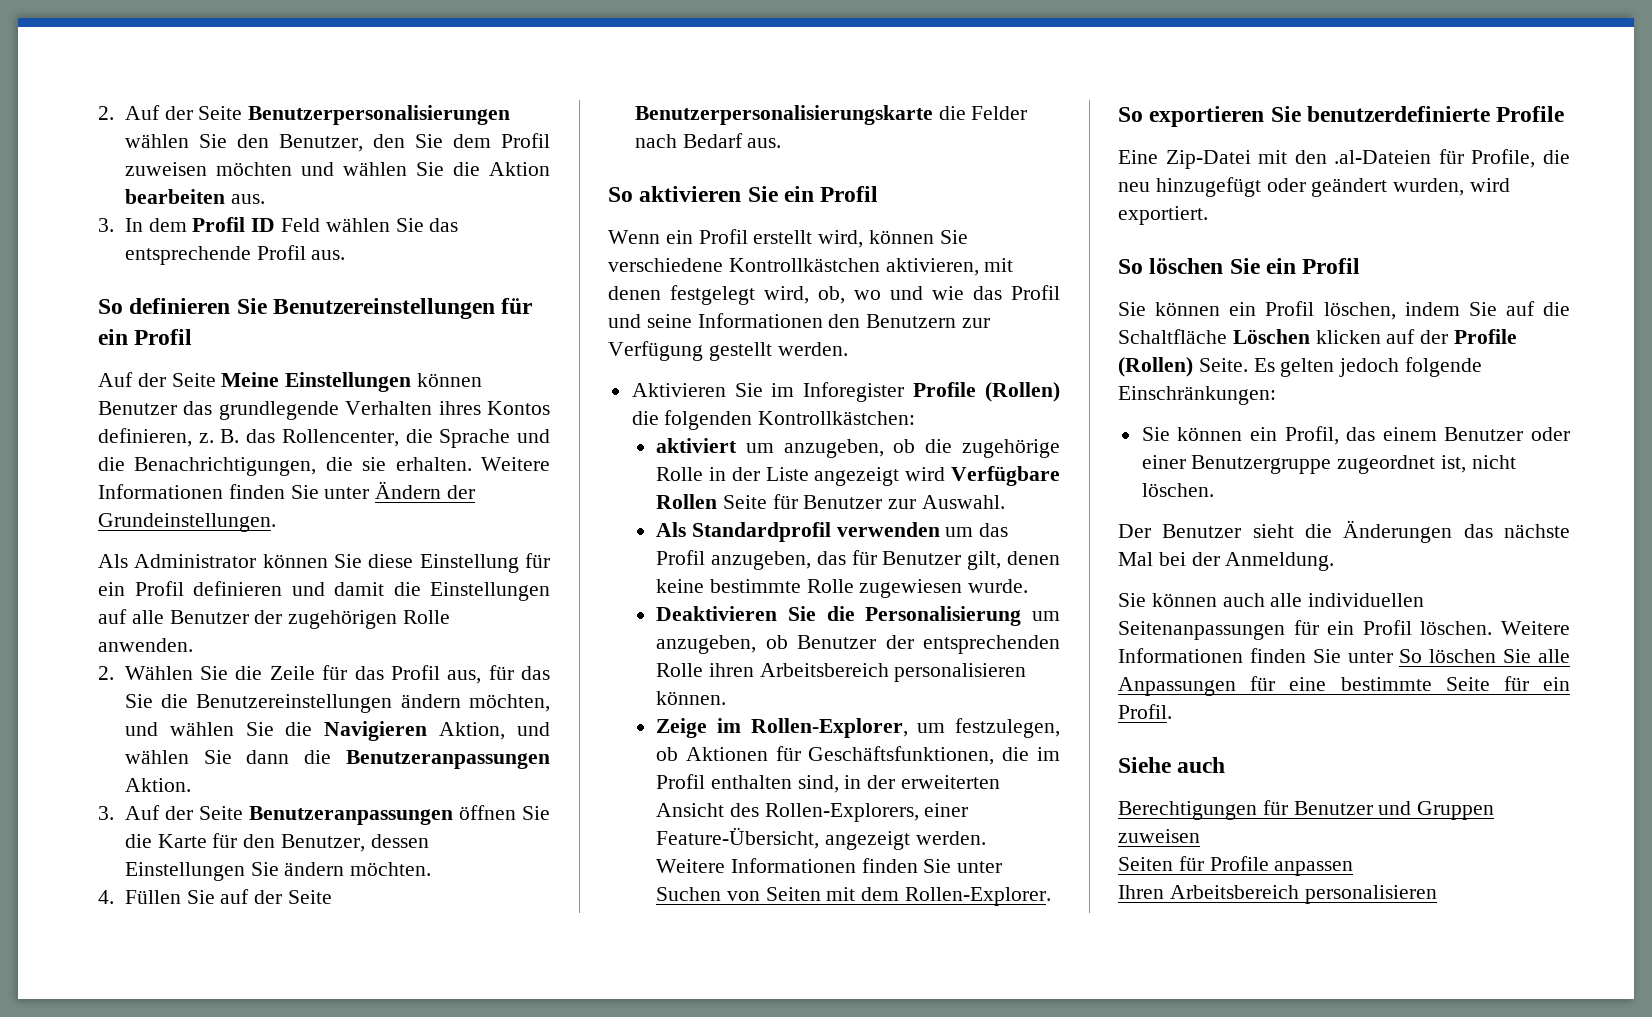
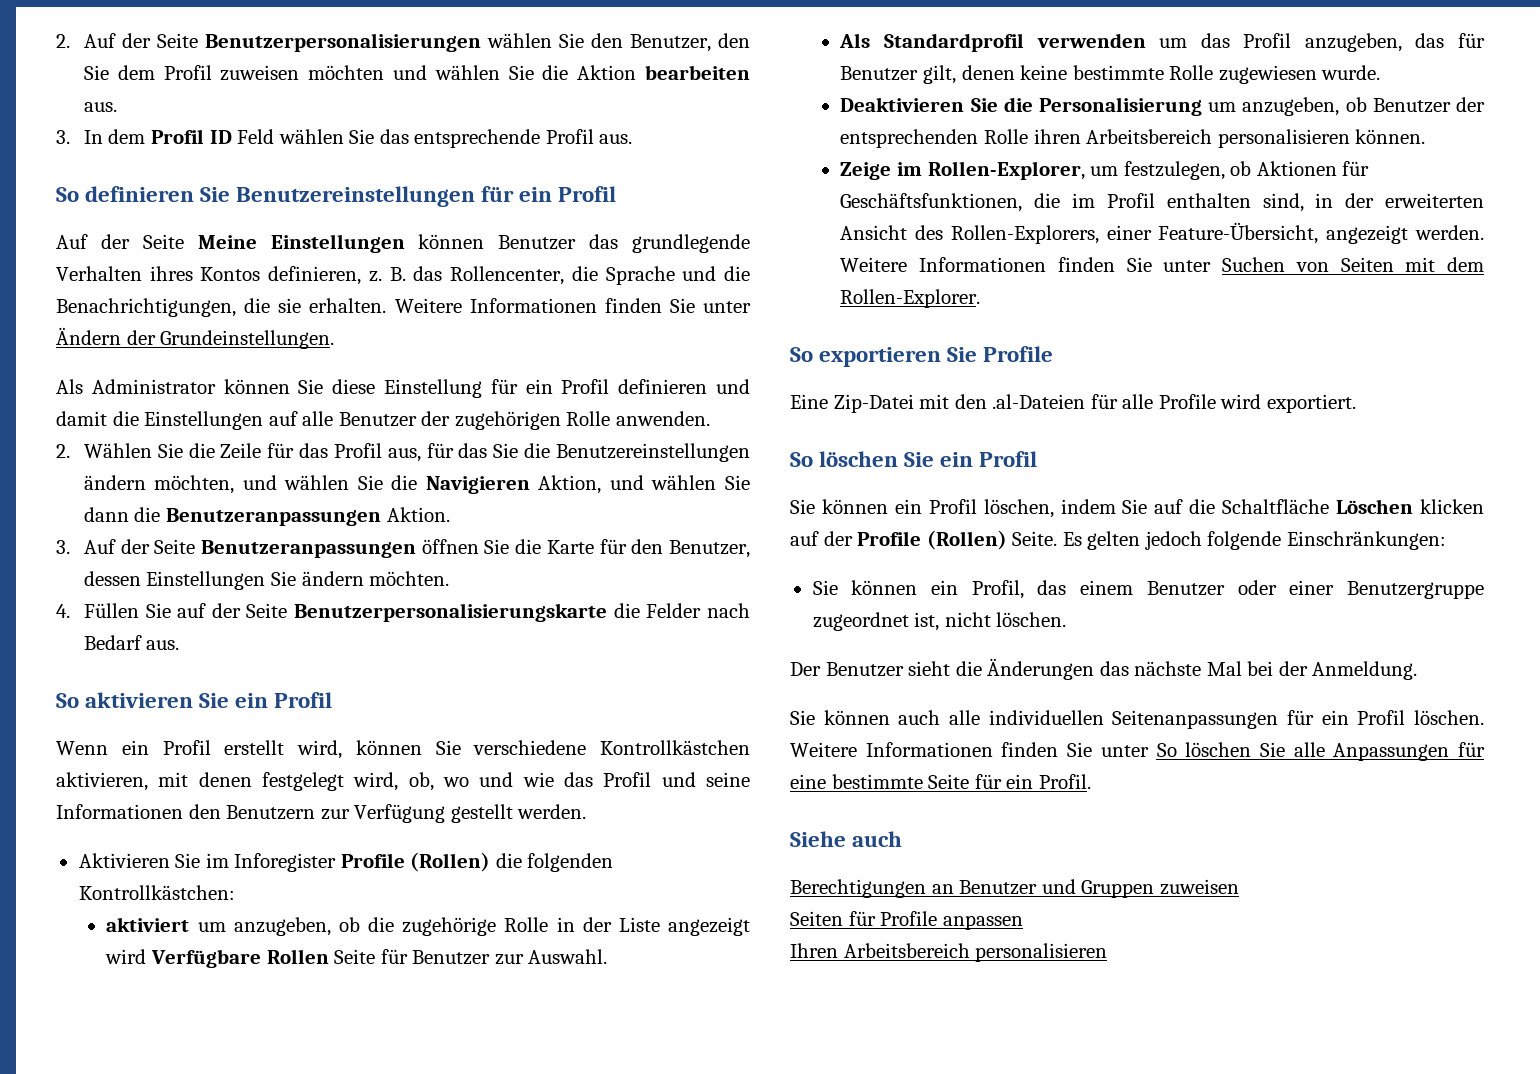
[1307,106,1491,122] benutzerdefinierte -> (978, 354) none
[1471,149,1570,168] [1118,177,1465,197] Profile, die neu hinzugefügt oder geändert wurden, -> [1122,394,1216,409] alle Profile
[1262,800,1288,815] für -> [931,884,954,894] an

